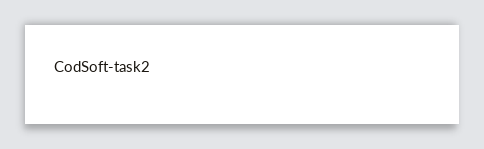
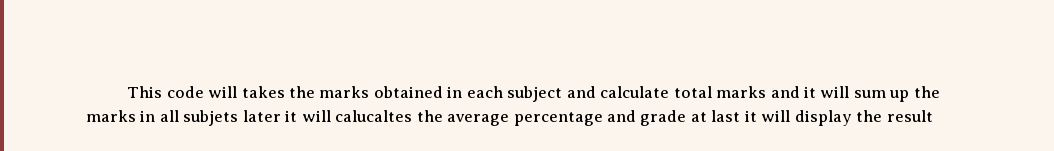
[54,61,150,72] CodSoft-task2 -> [127,86,940,102] [86,110,933,126] This code will takes the marks obtained in each subject and calculate total marks and it will sum up the marks in all subjets later it will calucaltes the average percentage and grade at last it will display the result

